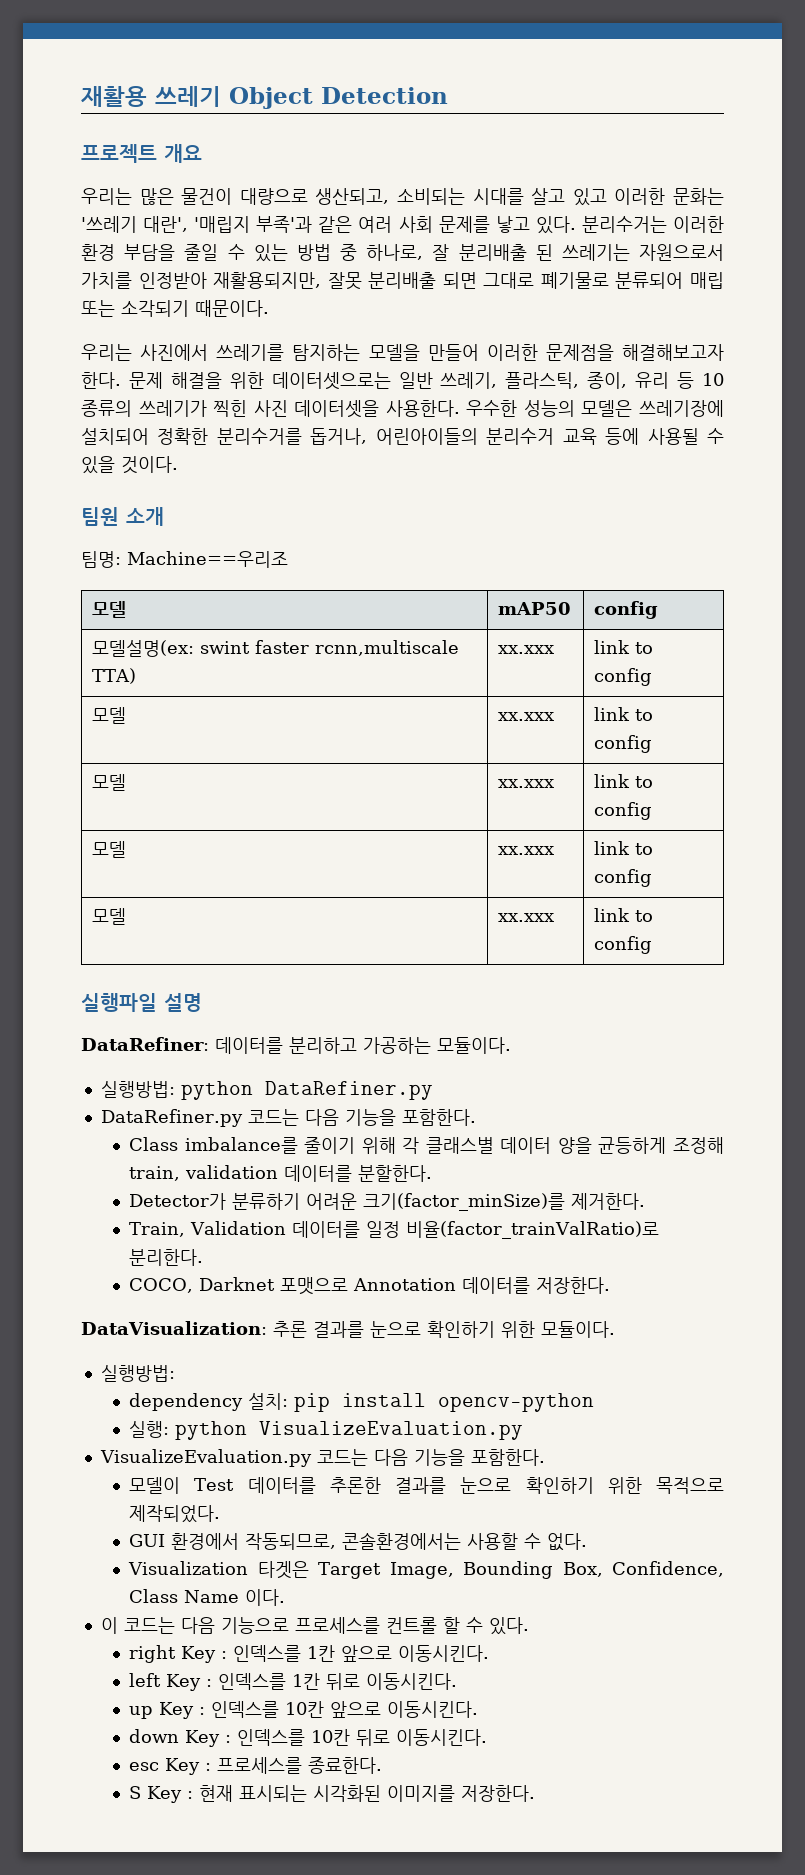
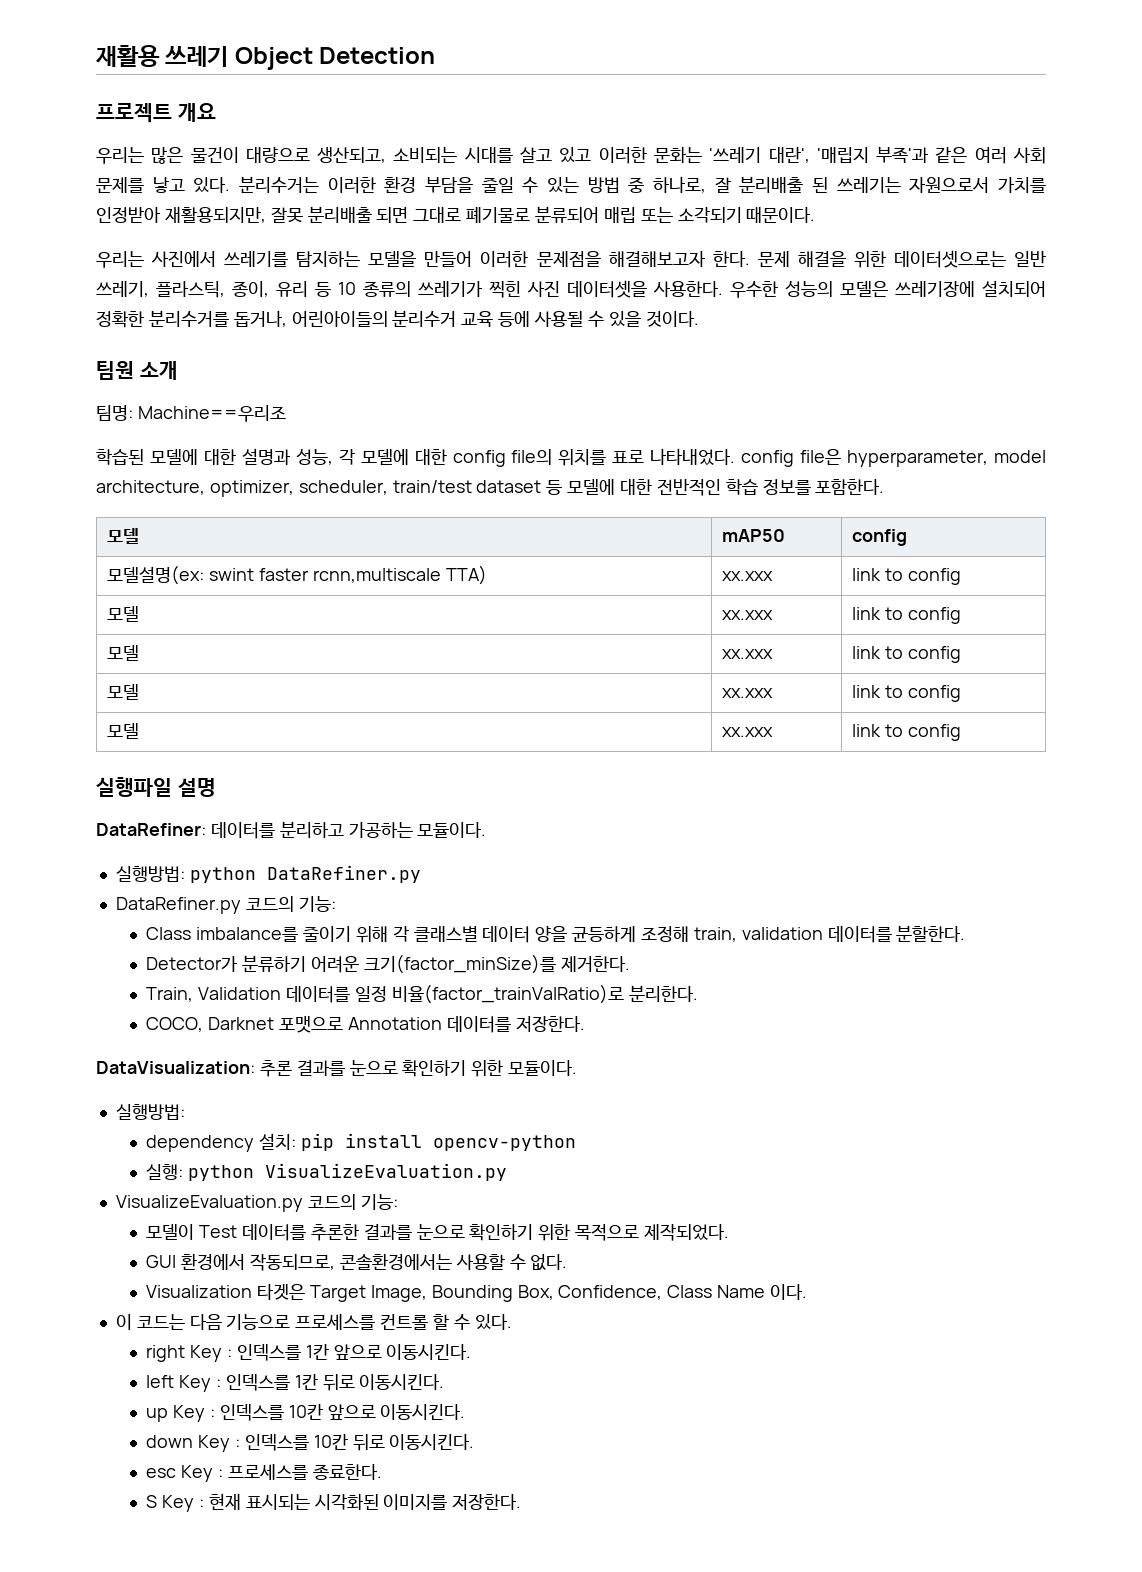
(288, 559) none -> [96,448,1046,467] [96,479,885,497] // 학습된 모델에 대한 설명과 성능, 각 모델에 대한 config file의 위치를 표로 나타내었다. config file은 hyperparameter, model architecture, optimizer, scheduler, train/test dataset 등 모델에 대한 전반적인 학습 정보를 포함한다.
[247,1109,476,1126] 코드는 다음 기능을 포함한다. -> [245,896,336,912] 코드의 기능:
[316,1449,545,1466] 코드는 다음 기능을 포함한다. -> [307,1194,398,1210] 코드의 기능:

